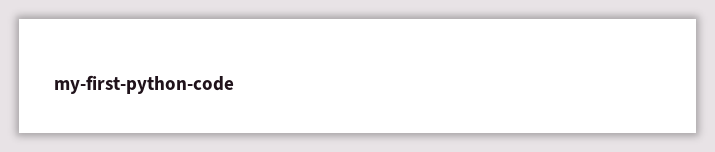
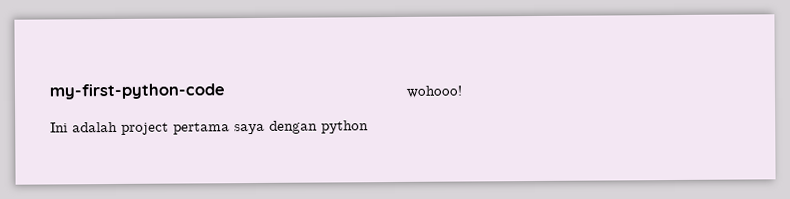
(234, 84) none -> [50,120,369,135] [406,85,462,98] // Ini adalah project pertama saya dengan python wohooo!

